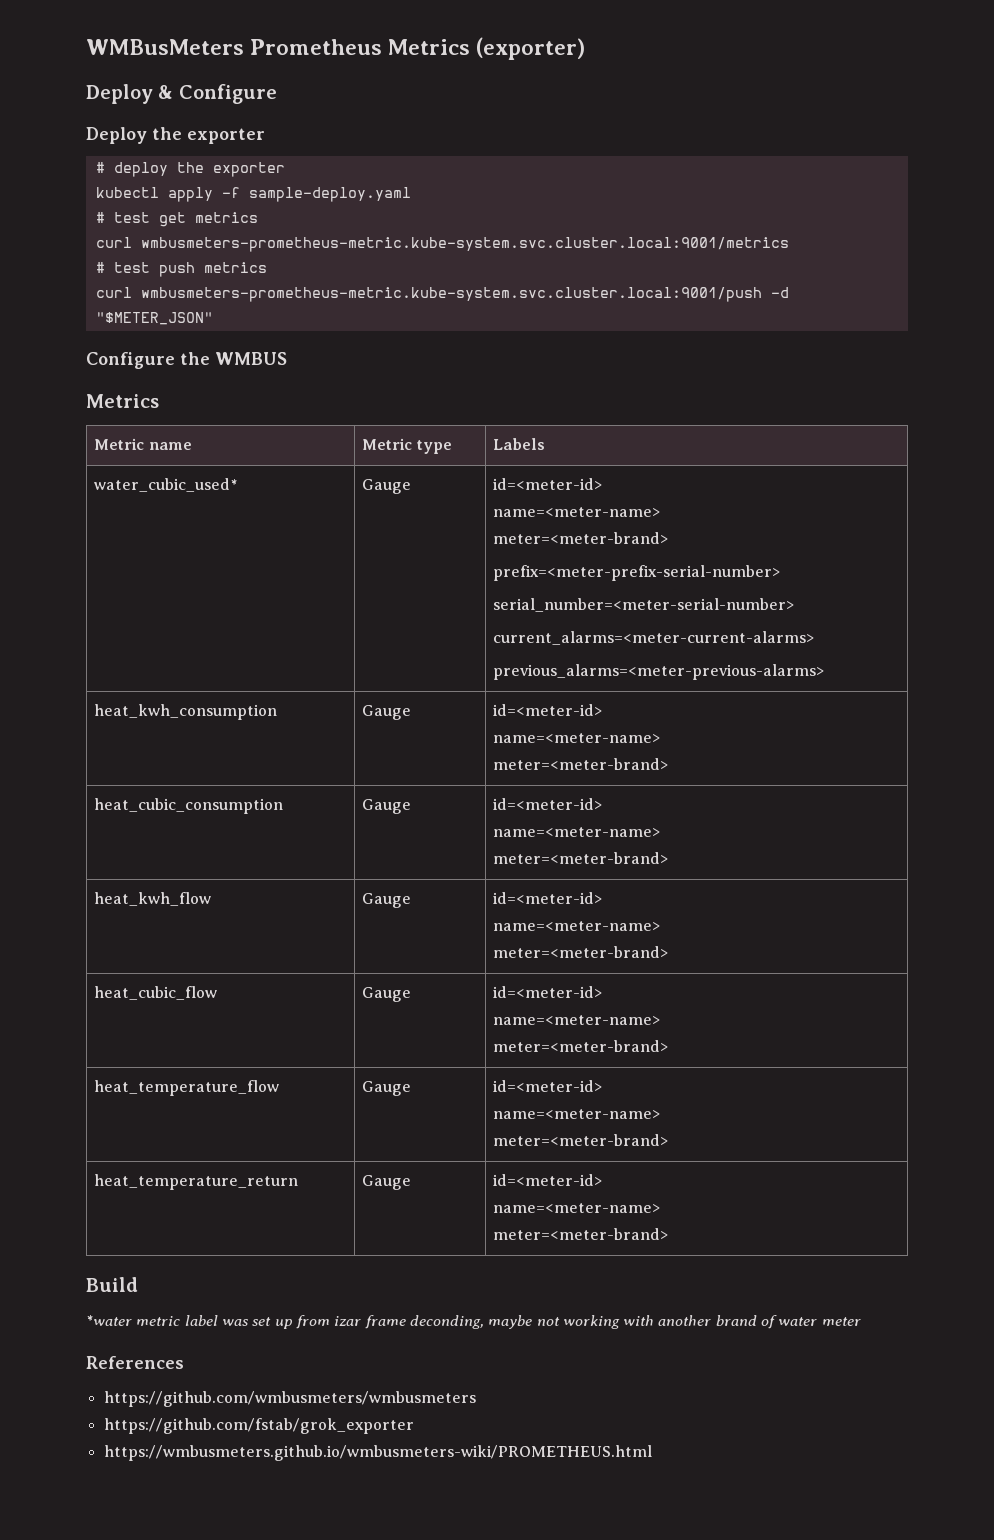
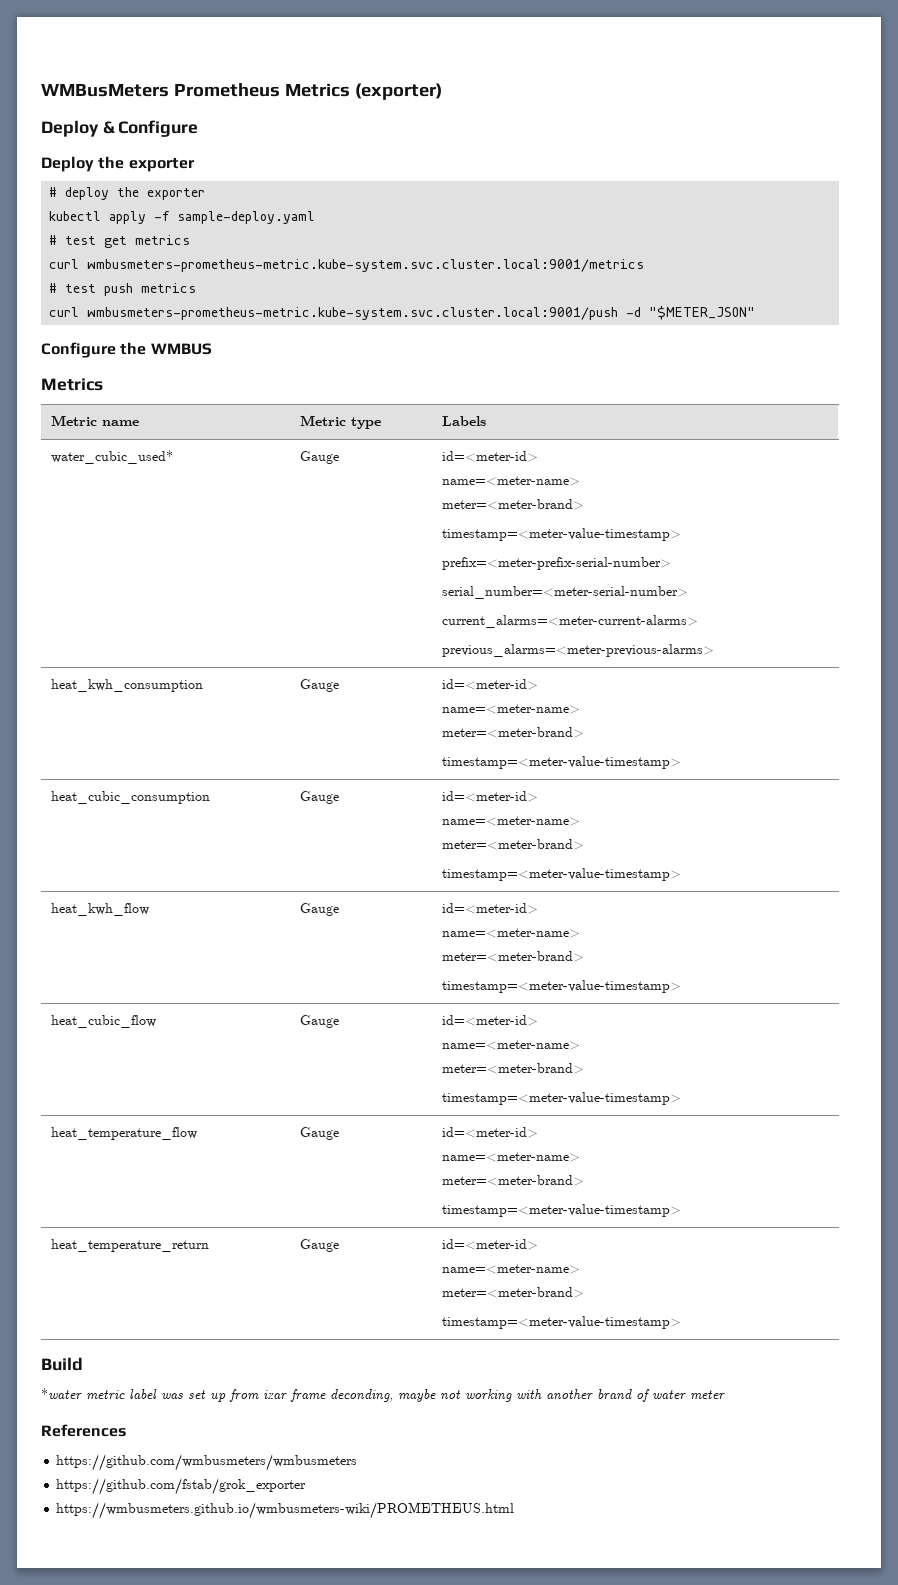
(669, 538) none -> [442,528,682,541] // timestamp=<meter-value-timestamp>
(669, 764) none -> [442,756,682,769] // timestamp=<meter-value-timestamp>
(669, 858) none -> [442,868,682,881] // timestamp=<meter-value-timestamp>
(669, 952) none -> [442,980,682,993] // timestamp=<meter-value-timestamp>
(669, 1046) none -> [442,1092,682,1105] // timestamp=<meter-value-timestamp>
(669, 1140) none -> [442,1204,682,1217] // timestamp=<meter-value-timestamp>
(669, 1234) none -> [442,1316,682,1329] // timestamp=<meter-value-timestamp>

